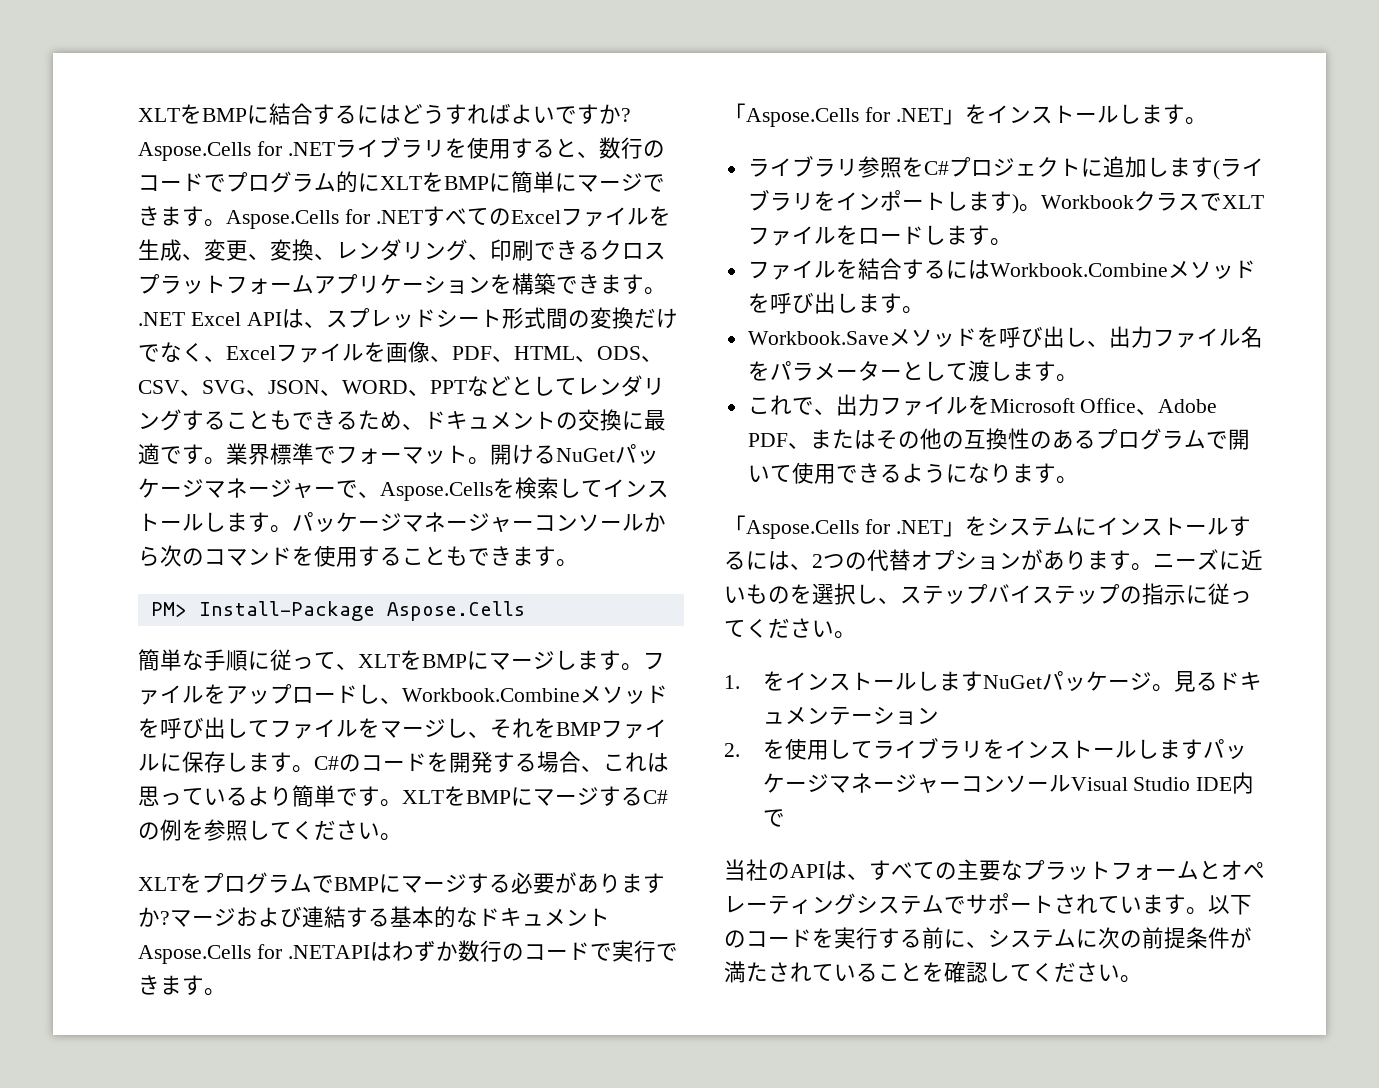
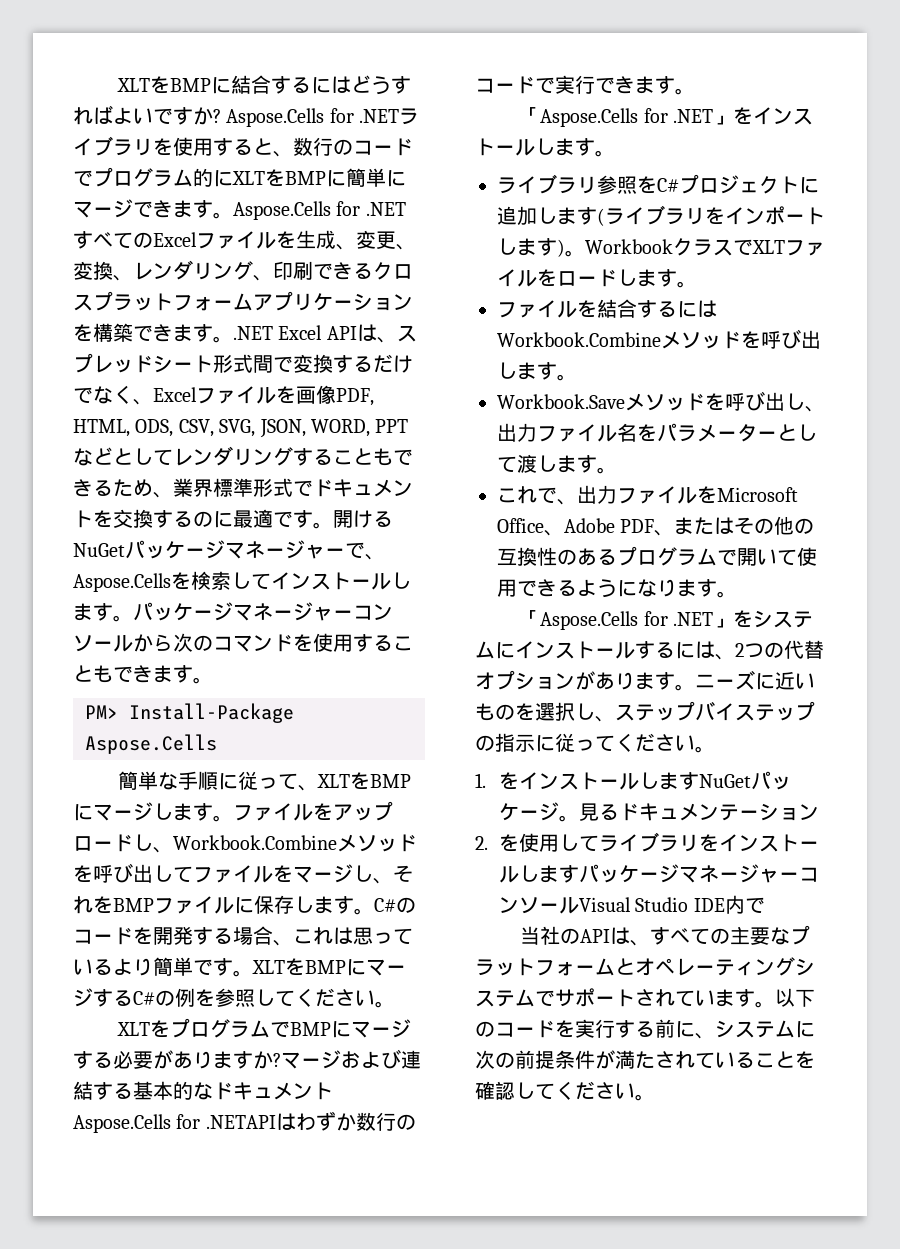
[567,307,634,329] の変換 -> [273,354,373,373] で変換する
[430,346,663,362] [138,380,430,396] 、PDF、HTML、ODS、CSV、SVG、JSON、WORD、 -> [336,388,374,406] [73,419,370,438] PDF, HTML, ODS, CSV, SVG, JSON, WORD,
[424,409,666,431] [138,443,468,465] ドキュメントの交換に最適です。業界標準でフォーマット -> [173,478,413,497] [73,509,313,528] 業界標準形式でドキュメントを交換するのに最適です

